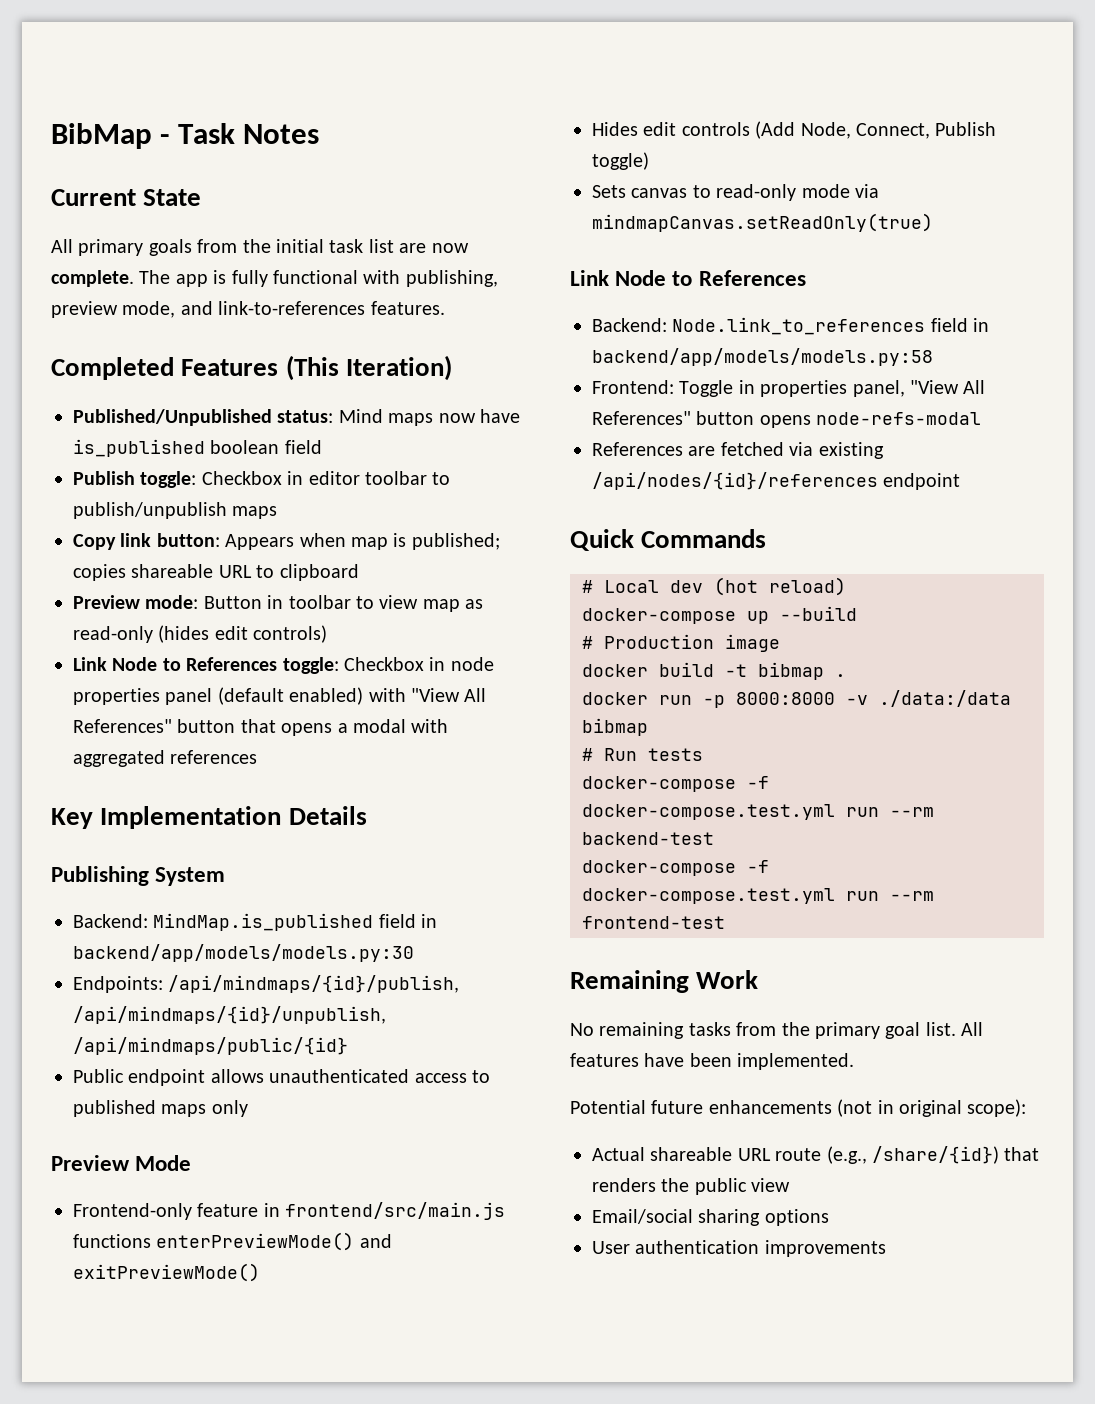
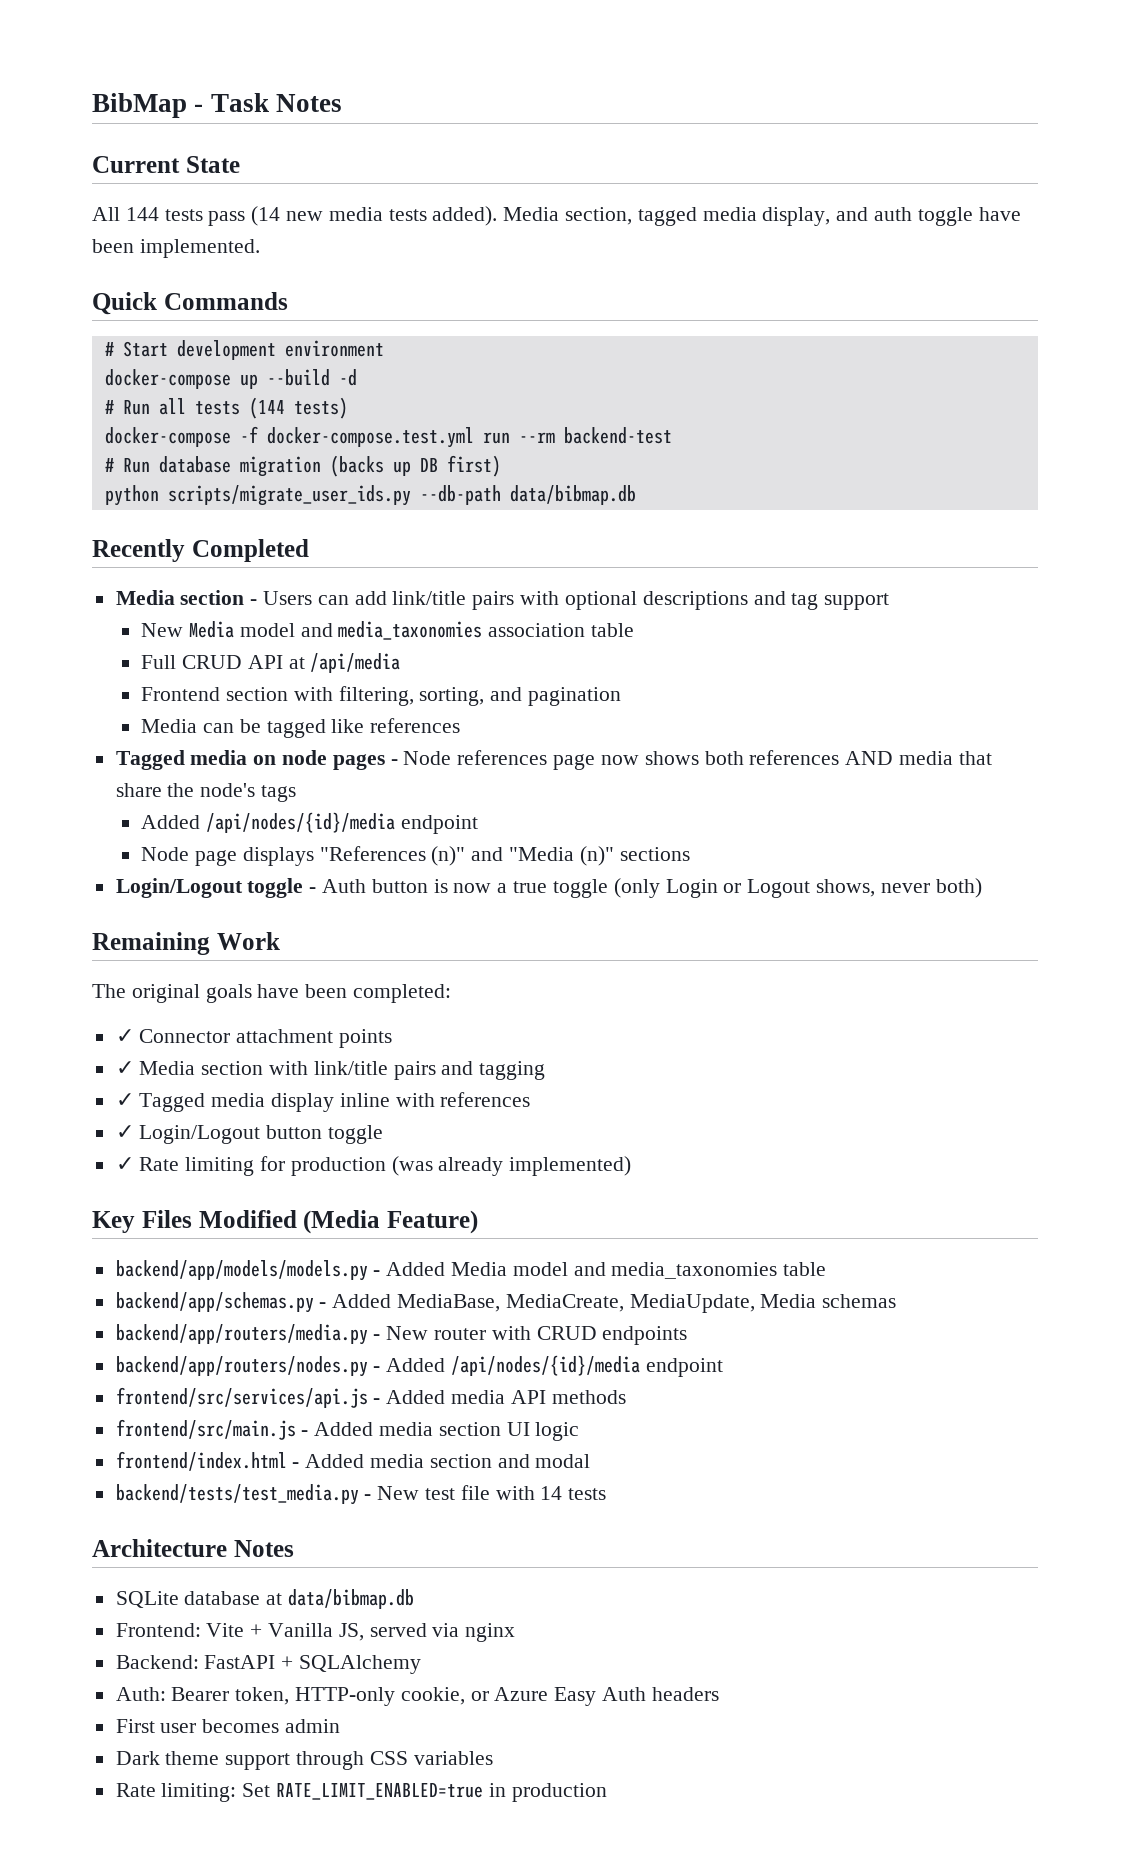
[78,239,469,256] [51,270,498,287] [51,301,445,318] [51,355,452,381] [73,409,520,426] [73,439,322,457] [73,471,451,488] [73,502,278,519] [73,533,500,550] [73,564,359,581] [73,595,484,612] [73,625,328,643] [73,657,494,674] [73,687,487,705] [73,719,449,736] [73,750,258,767] [51,806,367,829] [51,866,226,886] [73,913,438,931] [73,944,414,962] [73,975,460,993] [73,1006,386,1024] [73,1037,348,1055] [73,1069,490,1086] [73,1100,248,1117] [51,1155,192,1171] [73,1202,506,1220] [73,1232,392,1251] [73,1263,260,1282] [592,121,997,139] [592,152,649,170] [592,184,879,201] [592,213,933,232] [570,270,806,286] [592,317,990,335] [592,348,933,366] [592,380,986,397] [592,411,982,428] [592,442,884,459] [592,472,961,490] primary goals from the initial task list are now complete. The app is fully functional with publishing, preview mode, and link-to-references features. // Completed Features (This Iteration) // Published/Unpublished status: Mind maps now have is_published boolean field // Publish toggle: Checkbox in editor toolbar to publish/unpublish maps // Copy link button: Appears when map is published; copies shareable URL to clipboard // Preview mode: Button in toolbar to view map as read-only (hides edit controls) // Link Node to References toggle: Checkbox in node properties panel (default enabled) with "View All References" button that opens a modal with aggregated references // Key Implementation Details // Publishing System // Backend: MindMap.is_published field in backend/app/models/models.py:30 // Endpoints: /api/mindmaps/{id}/publish, /api/mindmaps/{id}/unpublish, /api/mindmaps/public/{id} // Public endpoint allows unauthenticated access to published maps only // Preview Mode // Frontend-only feature in frontend/src/main.js functions enterPreviewMode() and exitPreviewMode() // Hides edit controls (Add Node, Connect, Publish toggle) // Sets canvas to read-only mode via mindmapCanvas.setReadOnly(true) // Link Node to References // Backend: Node.link_to_references field in backend/app/models/models.py:58 // Frontend: Toggle in properties panel, "View All References" button opens node-refs-modal // References are fetched via existing /api/nodes/{id}/references endpoint -> [125,206,1021,226] [92,239,260,258] 144 tests pass (14 new media tests added). Media section, tagged media display, and auth toggle have been implemented.
[604,577,846,596] Local dev (hot reload) -> [122,340,384,360] Start development environment
[582,634,780,652] [582,662,846,680] [582,690,1011,708] [582,718,648,736] [582,748,703,761] // # Production image // docker build -t bibmap . // docker run -p 8000:8000 -v ./data:/data bibmap // # Run tests -> [338,369,357,386] [104,397,348,419] -d // # Run all tests (144 tests)
[582,860,769,876] [582,888,934,904] [582,916,725,929] [570,970,759,993] [570,1022,984,1039] [570,1053,855,1070] [570,1099,1027,1117] [592,1146,1040,1164] [592,1178,791,1195] [592,1209,829,1226] [592,1240,886,1257] docker-compose -f docker-compose.test.yml run --rm frontend-test // Remaining Work // No remaining tasks from the primary goal list. All features have been implemented. // Potential future enhancements (not in original scope): // Actual shareable URL route (e.g., /share/{id}) that renders the public view // Email/social sharing options // User authentication improvements -> [104,455,501,477] [104,485,636,506] [92,539,309,562] [115,590,890,610] [141,621,635,640] [141,653,401,673] [141,686,622,706] [141,718,461,738] [115,750,992,770] [115,783,297,802] [141,812,478,834] [141,846,690,866] [115,878,982,898] [92,932,280,955] [92,984,452,1003] [115,1029,393,1048] [115,1061,546,1080] [115,1092,531,1112] [115,1125,384,1144] [115,1156,632,1176] [92,1210,478,1234] [115,1260,827,1281] [115,1292,897,1313] [115,1324,688,1345] [115,1355,723,1377] [115,1387,626,1408] [115,1419,580,1441] [115,1451,591,1471] [115,1484,607,1505] [92,1539,294,1557] [115,1589,415,1609] [115,1623,516,1642] [115,1655,422,1674] [115,1687,719,1706] [115,1719,341,1733] [115,1751,493,1770] [115,1783,607,1802] # Run database migration (backs up DB first) // python scripts/migrate_user_ids.py --db-path data/bibmap.db // Recently Completed // Media section - Users can add link/title pairs with optional descriptions and tag support // New Media model and media_taxonomies association table // Full CRUD API at /api/media // Frontend section with filtering, sorting, and pagination // Media can be tagged like references // Tagged media on node pages - Node references page now shows both references AND media that share the node's tags // Added /api/nodes/{id}/media endpoint // Node page displays "References (n)" and "Media (n)" sections // Login/Logout toggle - Auth button is now a true toggle (only Login or Logout shows, never both) // Remaining Work // The original goals have been completed: // ✓ Connector attachment points // ✓ Media section with link/title pairs and tagging // ✓ Tagged media display inline with references // ✓ Login/Logout button toggle // ✓ Rate limiting for production (was already implemented) // Key Files Modified (Media Feature) // backend/app/models/models.py - Added Media model and media_taxonomies table // backend/app/schemas.py - Added MediaBase, MediaCreate, MediaUpdate, Media schemas // backend/app/routers/media.py - New router with CRUD endpoints // backend/app/routers/nodes.py - Added /api/nodes/{id}/media endpoint // frontend/src/services/api.js - Added media API methods // frontend/src/main.js - Added media section UI logic // frontend/index.html - Added media section and modal // backend/tests/test_media.py - New test file with 14 tests // Architecture Notes // SQLite database at data/bibmap.db // Frontend: Vite + Vanilla JS, served via nginx // Backend: FastAPI + SQLAlchemy // Auth: Bearer token, HTTP-only cookie, or Azure Easy Auth headers // First user becomes admin // Dark theme support through CSS variables // Rate limiting: Set RATE_LIMIT_ENABLED=true in production

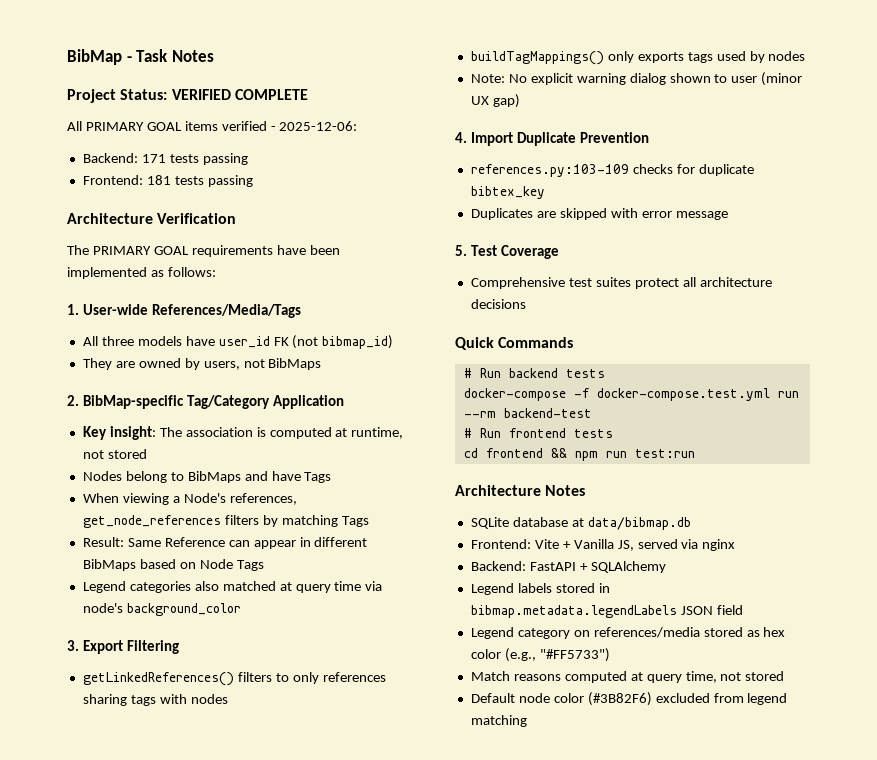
[92,156,240,173] [92,206,1021,226] [92,239,260,258] [92,292,288,315] [104,340,384,360] [104,369,357,389] [104,397,348,419] Current State // All 144 tests pass (14 new media tests added). Media section, tagged media display, and auth toggle have been implemented. // Quick Commands // # Start development environment // docker-compose up --build -d // # Run all tests (144 tests) -> [67,89,308,103] [67,121,358,131] [82,153,248,165] [82,175,253,187] [67,213,237,224] [67,245,340,257] [67,267,216,279] [67,304,302,318] [82,335,394,349] [82,358,322,370] [67,395,345,409] [82,426,404,440] [82,449,147,459] [82,471,332,483] [82,493,297,505] [82,515,369,528] [82,537,368,549] [82,559,264,571] [82,581,383,593] [82,603,241,616] [67,640,180,654] [82,672,386,686] [82,694,228,706] [470,51,806,65] [470,72,803,86] [470,94,520,108] [455,132,650,146] [470,164,754,177] [470,186,545,199] [470,208,728,220] [455,245,560,259] [470,277,772,289] [470,299,526,309] [455,337,574,350] [463,368,605,378] Project Status: VERIFIED COMPLETE // All PRIMARY GOAL items verified - 2025-12-06: // Backend: 171 tests passing // Frontend: 181 tests passing // Architecture Verification // The PRIMARY GOAL requirements have been implemented as follows: // 1. User-wide References/Media/Tags // All three models have user_id FK (not bibmap_id) // They are owned by users, not BibMaps // 2. BibMap-specific Tag/Category Application // Key insight: The association is computed at runtime, not stored // Nodes belong to BibMaps and have Tags // When viewing a Node's references, get_node_references filters by matching Tags // Result: Same Reference can appear in different BibMaps based on Node Tags // Legend categories also matched at query time via node's background_color // 3. Export Filtering // getLinkedReferences() filters to only references sharing tags with nodes // buildTagMappings() only exports tags used by nodes // Note: No explicit warning dialog shown to user (minor UX gap) // 4. Import Duplicate Prevention // references.py:103-109 checks for duplicate bibtex_key // Duplicates are skipped with error message // 5. Test Coverage // Comprehensive test suites protect all architecture decisions // Quick Commands // # Run backend tests
[158,455,501,477] [104,485,636,506] [92,539,309,562] [115,590,890,610] [141,621,635,640] [141,653,401,673] [141,686,622,706] [141,718,461,738] [115,750,992,770] [115,783,297,802] [141,812,478,834] [141,846,690,866] [115,878,982,898] [92,932,280,955] [92,984,452,1003] [115,1029,393,1048] [115,1061,546,1080] [115,1092,531,1112] [115,1125,384,1144] [115,1156,632,1176] [92,1210,478,1234] [115,1260,827,1281] [115,1292,897,1313] [115,1324,688,1345] [115,1355,723,1377] [115,1387,626,1408] [115,1419,580,1441] [115,1451,591,1471] [115,1484,607,1505] database migration (backs up DB first) // python scripts/migrate_user_ids.py --db-path data/bibmap.db // Recently Completed // Media section - Users can add link/title pairs with optional descriptions and tag support // New Media model and media_taxonomies association table // Full CRUD API at /api/media // Frontend section with filtering, sorting, and pagination // Media can be tagged like references // Tagged media on node pages - Node references page now shows both references AND media that share the node's tags // Added /api/nodes/{id}/media endpoint // Node page displays "References (n)" and "Media (n)" sections // Login/Logout toggle - Auth button is now a true toggle (only Login or Logout shows, never both) // Remaining Work // The original goals have been completed: // ✓ Connector attachment points // ✓ Media section with link/title pairs and tagging // ✓ Tagged media display inline with references // ✓ Login/Logout button toggle // ✓ Rate limiting for production (was already implemented) // Key Files Modified (Media Feature) // backend/app/models/models.py - Added Media model and media_taxonomies table // backend/app/schemas.py - Added MediaBase, MediaCreate, MediaUpdate, Media schemas // backend/app/routers/media.py - New router with CRUD endpoints // backend/app/routers/nodes.py - Added /api/nodes/{id}/media endpoint // frontend/src/services/api.js - Added media API methods // frontend/src/main.js - Added media section UI logic // frontend/index.html - Added media section and modal // backend/tests/test_media.py - New test file with 14 tests -> [508,428,613,438] [463,448,695,461] frontend tests // cd frontend && npm run test:run
[115,1687,719,1706] [115,1719,341,1733] [115,1751,493,1770] [115,1783,607,1802] Auth: Bearer token, HTTP-only cookie, or Azure Easy Auth headers // First user becomes admin // Dark theme support through CSS variables // Rate limiting: Set RATE_LIMIT_ENABLED=true in production -> [470,583,610,595] [470,605,743,618] [470,627,786,639] [470,648,610,662] [470,671,785,683] [470,692,788,706] [470,715,527,727] Legend labels stored in bibmap.metadata.legendLabels JSON field // Legend category on references/media stored as hex color (e.g., "#FF5733") // Match reasons computed at query time, not stored // Default node color (#3B82F6) excluded from legend matching

